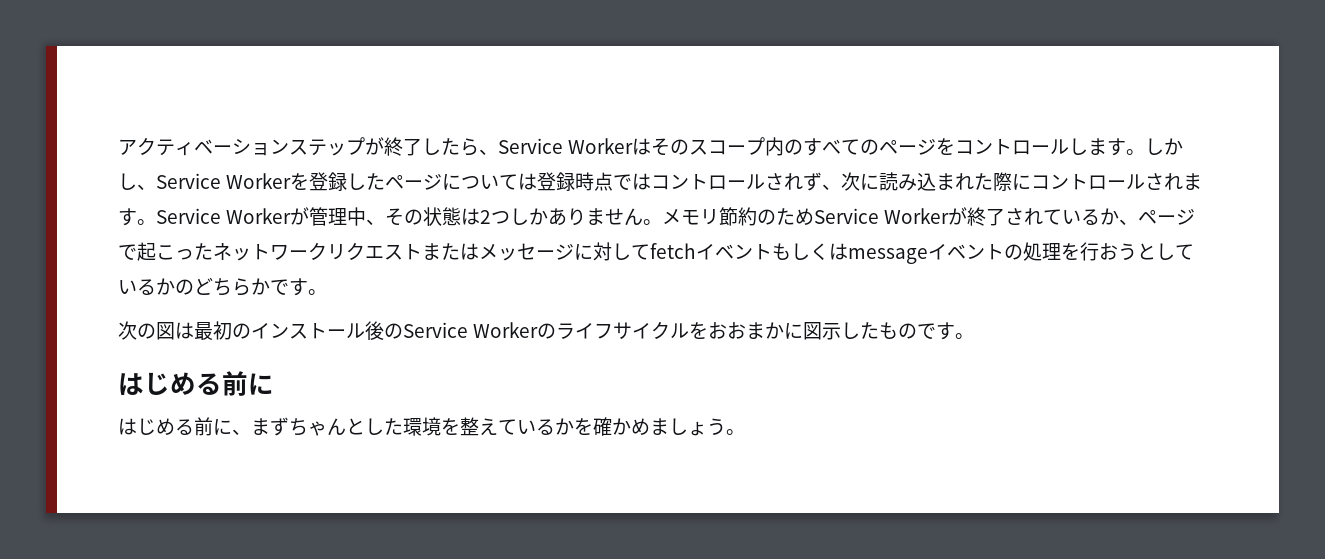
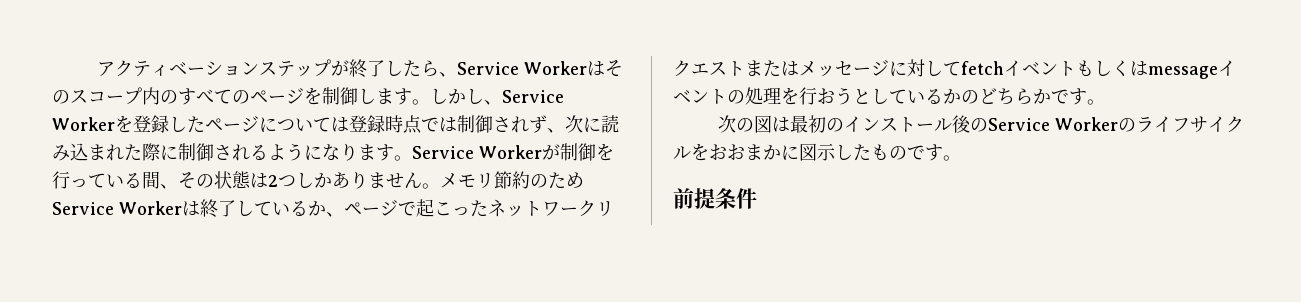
[955,139,1070,155] コントロール -> [322,87,358,105] 制御
[651,174,766,190] コントロール -> [457,115,493,133] 制御
[1031,173,1203,190] [118,207,367,226] コントロールされます。Service Workerが管理中 -> [178,143,614,161] [52,171,160,189] 制御されるようになります。Service Workerが制御を行っている間
[948,207,1044,226] が終了され -> [182,199,254,218] は終了し
[118,371,274,396] [118,417,745,436] はじめる前に // はじめる前に、まずちゃんとした環境を整えているかを確かめましょう。 -> [673,188,757,209] 前提条件

